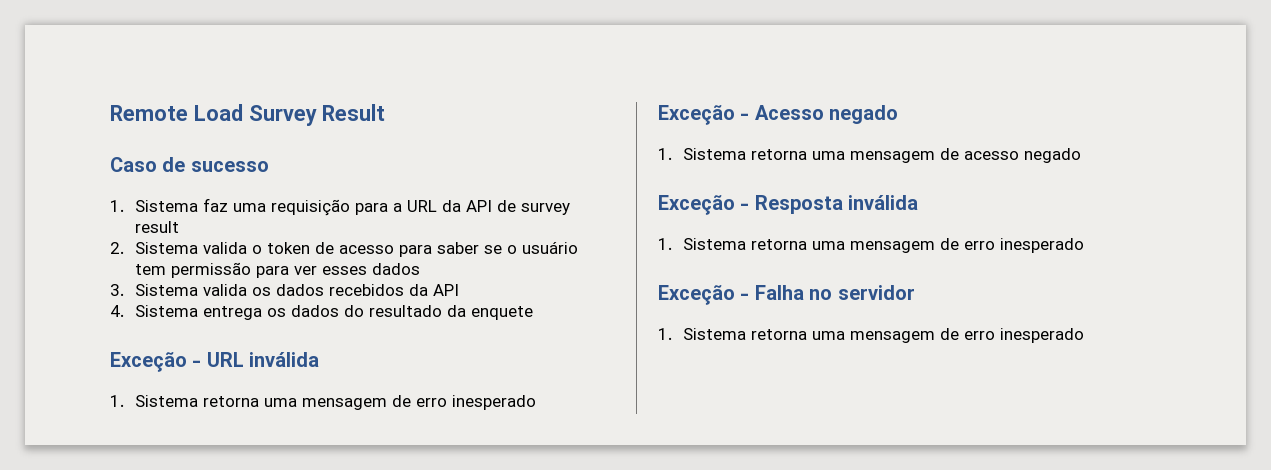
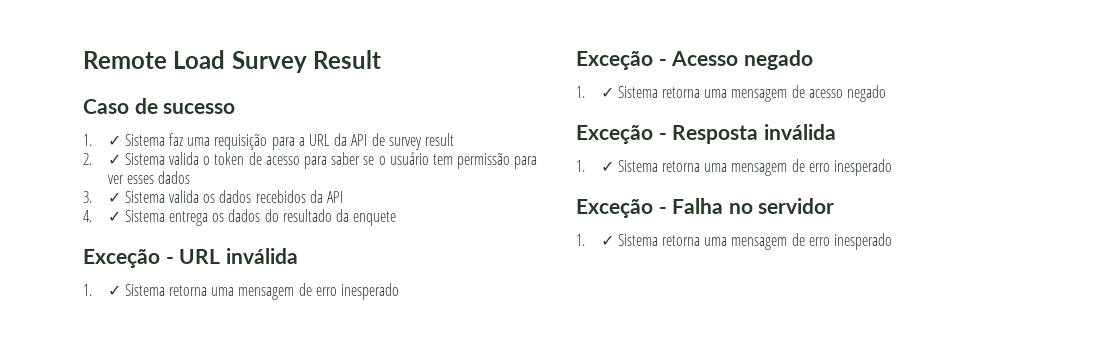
(124, 206) none -> [107,135,121,146] ✓
(124, 248) none -> [107,154,121,165] ✓
(124, 290) none -> [107,192,121,203] ✓
(124, 311) none -> [107,211,121,222] ✓
(124, 401) none -> [107,285,121,296] ✓
(672, 154) none -> [600,87,614,98] ✓
(672, 244) none -> [600,161,614,172] ✓
(672, 334) none -> [600,235,614,246] ✓

